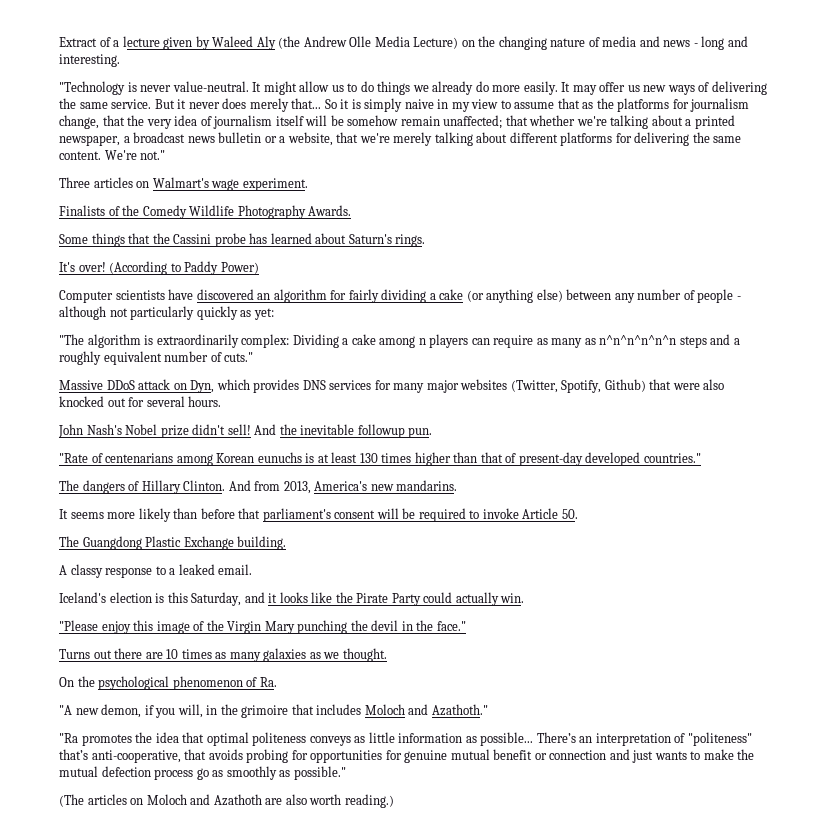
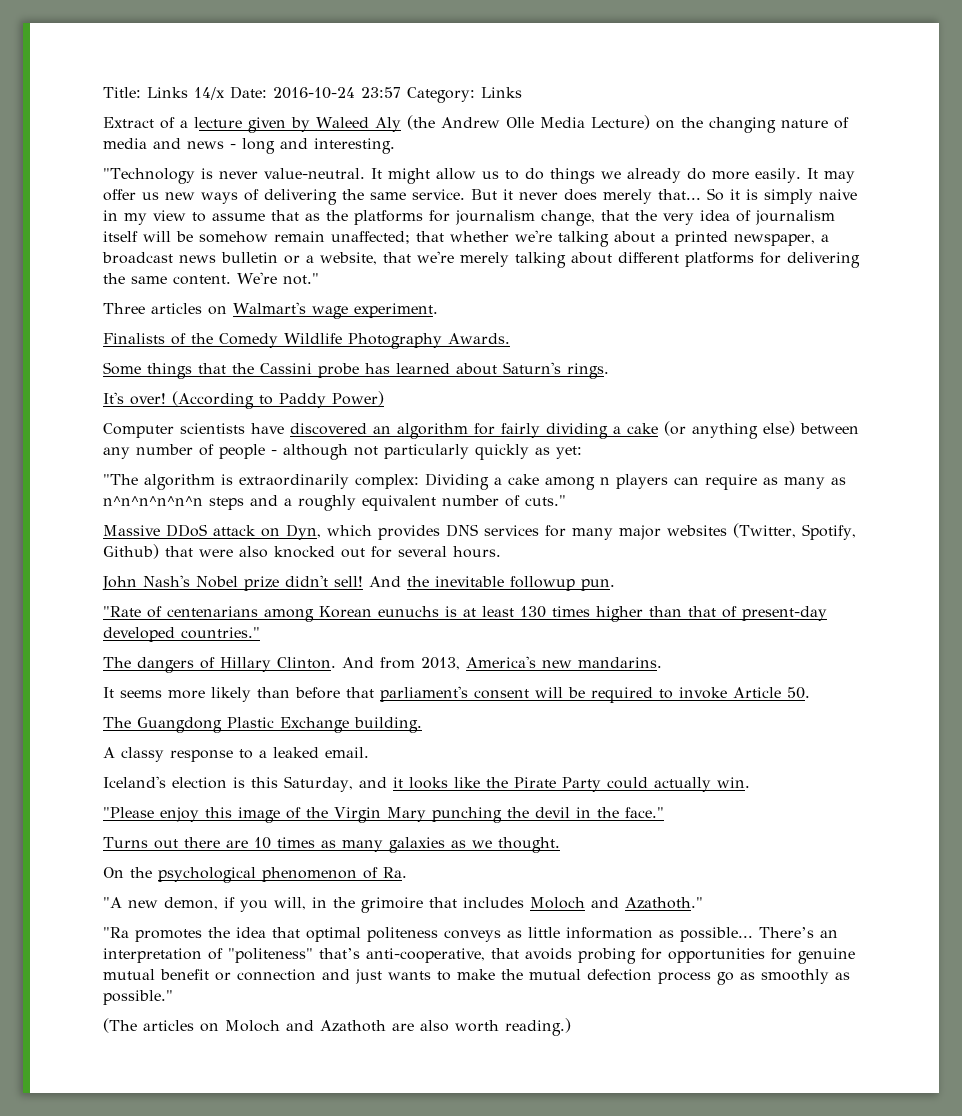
(59, 42) none -> [103,86,522,103] Title: Links 14/x Date: 2016-10-24 23:57 Category: Links //

